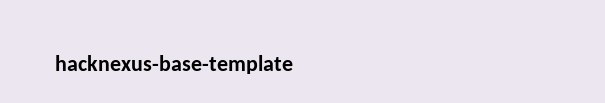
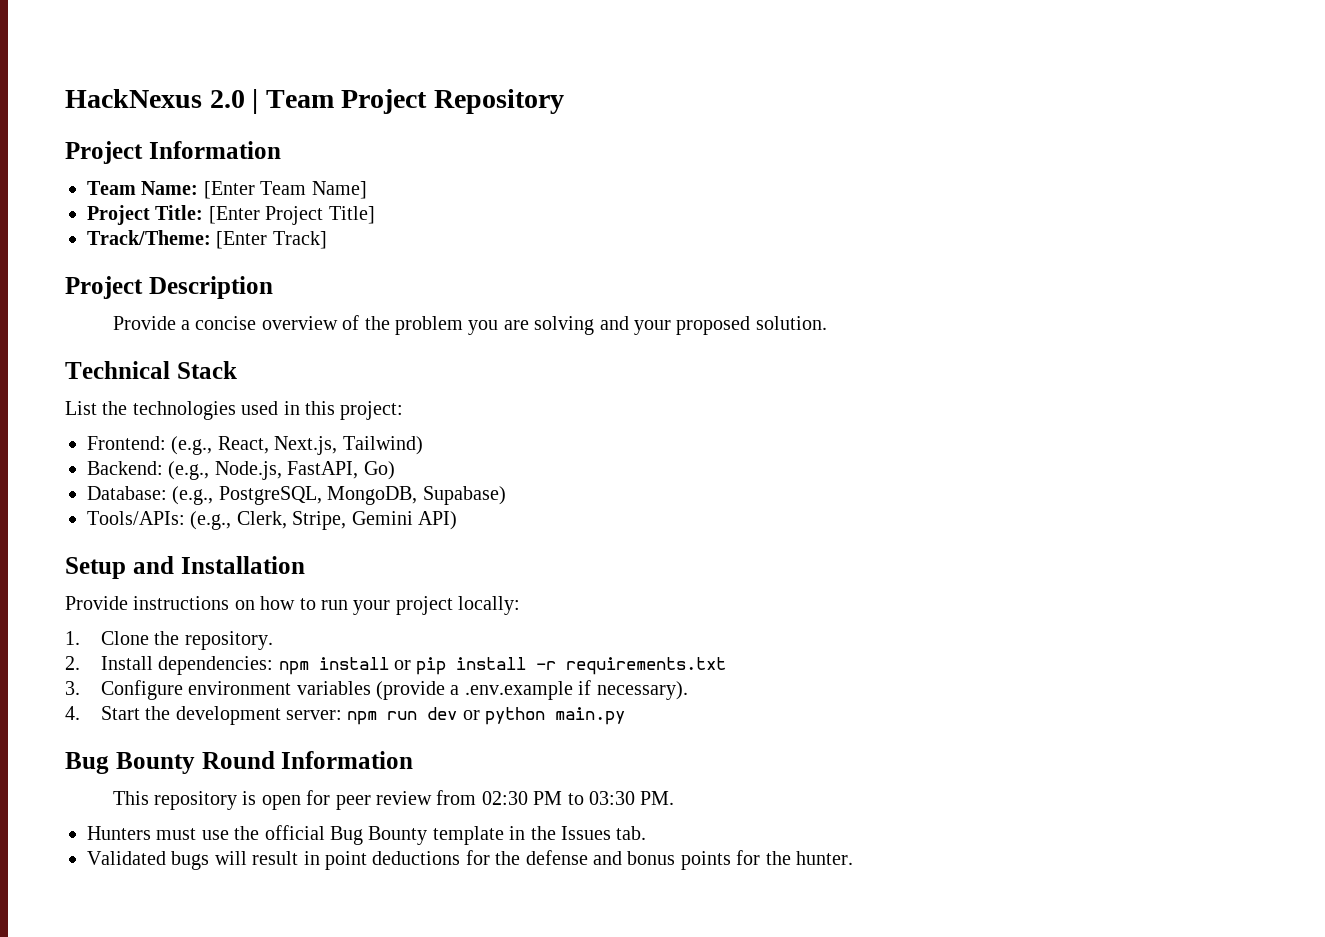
[55,55,293,74] hacknexus-base-template -> [65,89,564,114] [65,141,281,164] [87,181,367,199] [87,205,375,225] [87,230,327,249] [65,276,273,299] [112,315,827,335] [65,361,237,379] [65,401,404,420] [87,436,423,455] [87,461,395,480] [87,486,506,505] [87,511,457,530] [65,556,305,579] [65,596,521,615] [65,631,273,650] [65,656,727,675] [65,680,688,700] [65,706,626,725] [65,751,414,774] [112,790,675,810] [87,825,647,845] [87,850,853,870] HackNexus 2.0 | Team Project Repository // Project Information // Team Name: [Enter Team Name] // Project Title: [Enter Project Title] // Track/Theme: [Enter Track] // Project Description // Provide a concise overview of the problem you are solving and your proposed solution. // Technical Stack // List the technologies used in this project: // Frontend: (e.g., React, Next.js, Tailwind) // Backend: (e.g., Node.js, FastAPI, Go) // Database: (e.g., PostgreSQL, MongoDB, Supabase) // Tools/APIs: (e.g., Clerk, Stripe, Gemini API) // Setup and Installation // Provide instructions on how to run your project locally: // 1. Clone the repository. // 2. Install dependencies: npm install or pip install -r requirements.txt // 3. Configure environment variables (provide a .env.example if necessary). // 4. Start the development server: npm run dev or python main.py // Bug Bounty Round Information // This repository is open for peer review from 02:30 PM to 03:30 PM. // Hunters must use the official Bug Bounty template in the Issues tab. // Validated bugs will result in point deductions for the defense and bonus points for the hunter.

